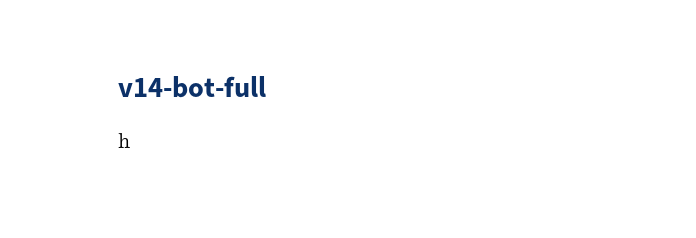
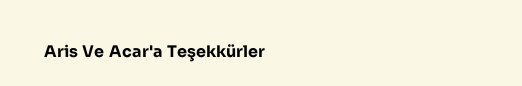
[118,76,266,98] [118,133,130,148] v14-bot-full // h -> [44,44,265,62] Aris Ve Acar'a Teşekkürler

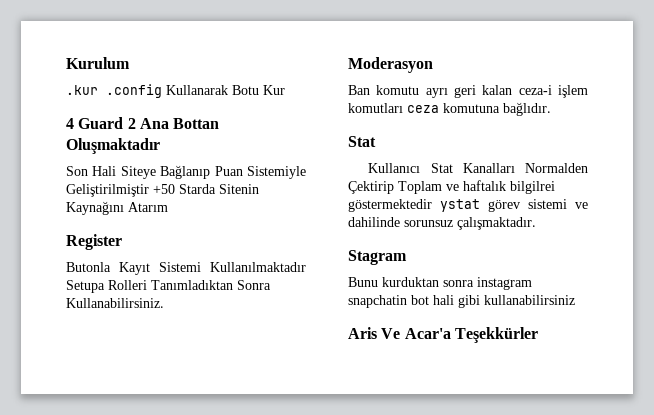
(44, 51) none -> [66,57,130,69] [66,84,285,98] [66,117,220,129] [66,138,160,154] [66,165,306,179] [66,184,259,197] [66,201,168,215] [66,234,122,250] [66,262,306,275] [66,280,271,293] [66,298,164,308] [348,57,433,73] [348,85,588,98] [348,102,551,116] [348,136,376,147] [368,163,588,173] [348,180,555,194] [348,199,588,212] [348,217,536,230] [348,250,407,265] [348,277,532,290] [348,295,575,308] Kurulum // .kur .config Kullanarak Botu Kur // 4 Guard 2 Ana Bottan Oluşmaktadır // Son Hali Siteye Bağlanıp Puan Sistemiyle Geliştirilmiştir +50 Starda Sitenin Kaynağını Atarım // Register // Butonla Kayıt Sistemi Kullanılmaktadır Setupa Rolleri Tanımladıktan Sonra Kullanabilirsiniz. // Moderasyon // Ban komutu ayrı geri kalan ceza-i işlem komutları ceza komutuna bağlıdır. // Stat // Kullanıcı Stat Kanalları Normalden Çektirip Toplam ve haftalık bilgilrei göstermektedir ystat görev sistemi ve dahilinde sorunsuz çalışmaktadır. // Stagram // Bunu kurduktan sonra instagram snapchatin bot hali gibi kullanabilirsiniz //

